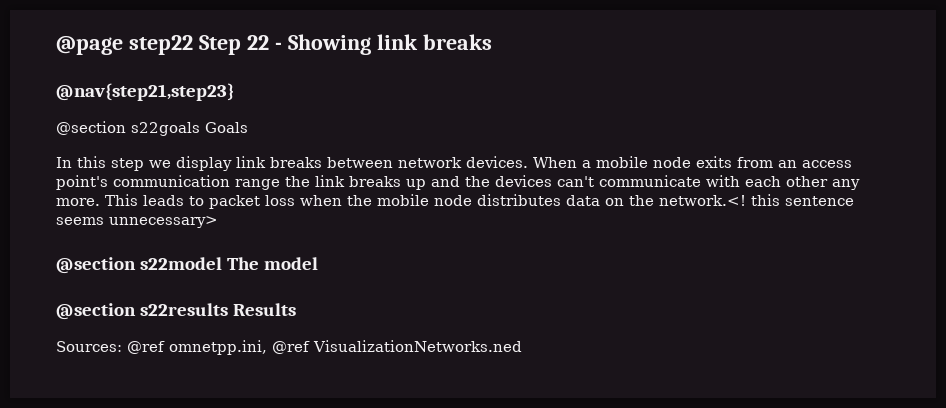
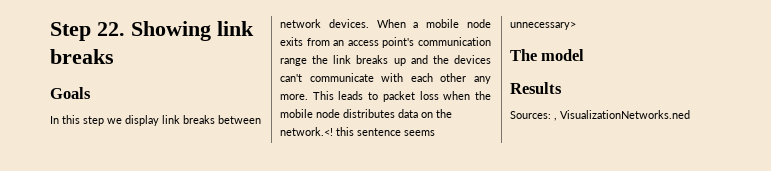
[56,35,282,55] @page step22 Step 22 - -> [50,22,125,41] Step 22.
[56,83,234,101] [56,121,200,136] @nav{step21,step23} // @section s22goals -> (114, 56) none
[56,257,223,274] @section s22model -> (576, 25) none
[56,303,229,320] @section s22results -> (585, 55) none
[127,340,310,355] @ref omnetpp.ini, @ref -> [554,118,557,121] ,

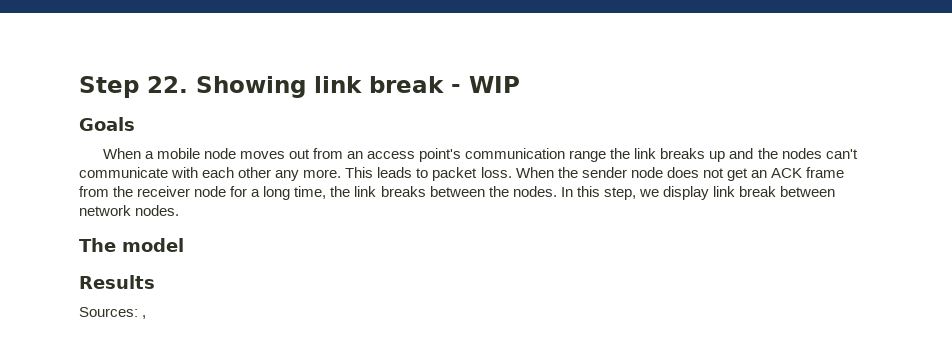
[50,49,114,64] [50,87,91,99] [50,115,261,126] [280,19,369,28] breaks // Goals // In this step we display link breaks between network devices. -> [369,76,520,93] [79,117,135,131] break - WIP // Goals //
[280,37,303,46] exits -> [239,149,310,159] moves out
[454,55,491,64] devices -> [781,148,822,159] nodes
[419,91,491,100] [280,109,452,118] [280,127,435,136] [510,21,576,30] loss when the mobile node distributes data on the network.<! this sentence seems unnecessary> -> [480,167,844,181] [79,186,836,200] [79,205,180,216] loss. When the sender node does not get an ACK frame from the receiver node for a long time, the link breaks between the nodes. In this step, we display link break between network nodes.
[560,110,690,119] VisualizationNetworks.ned -> (147, 317) none

